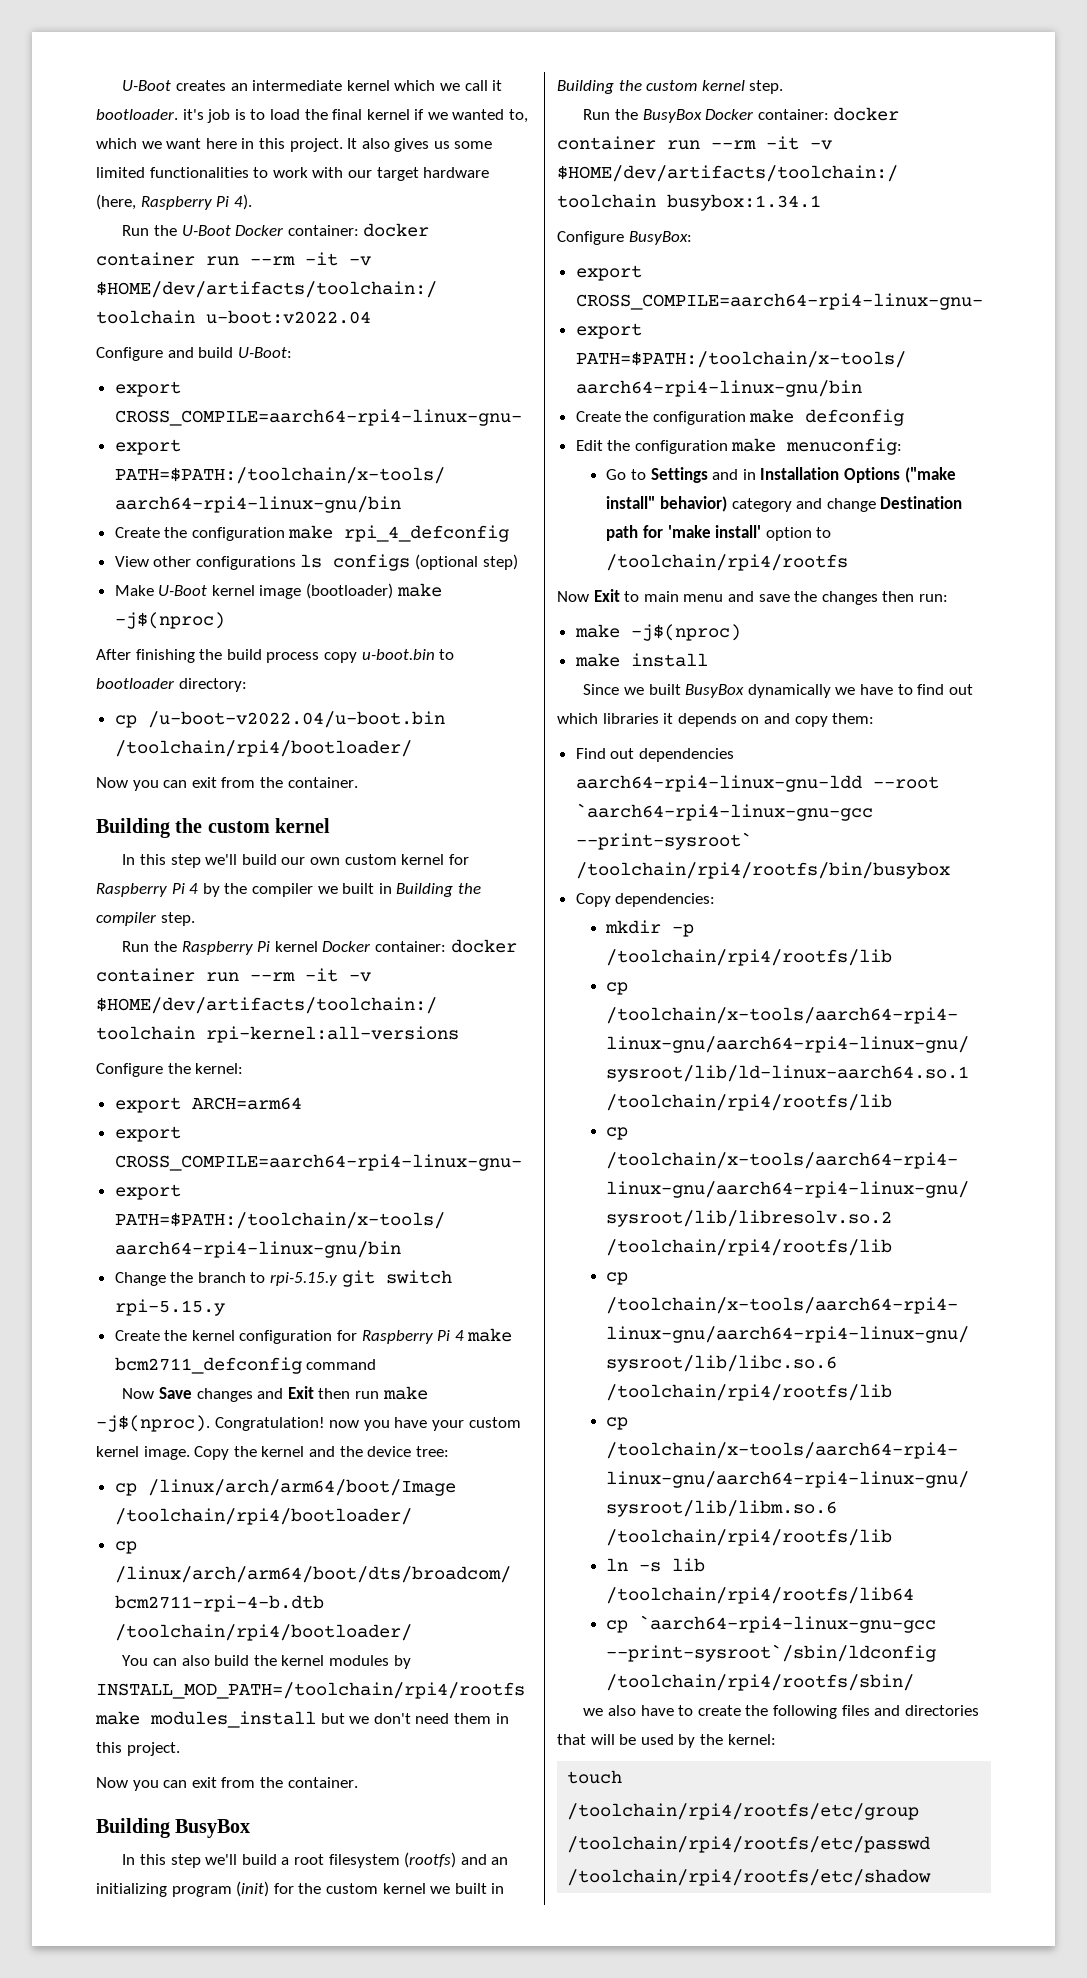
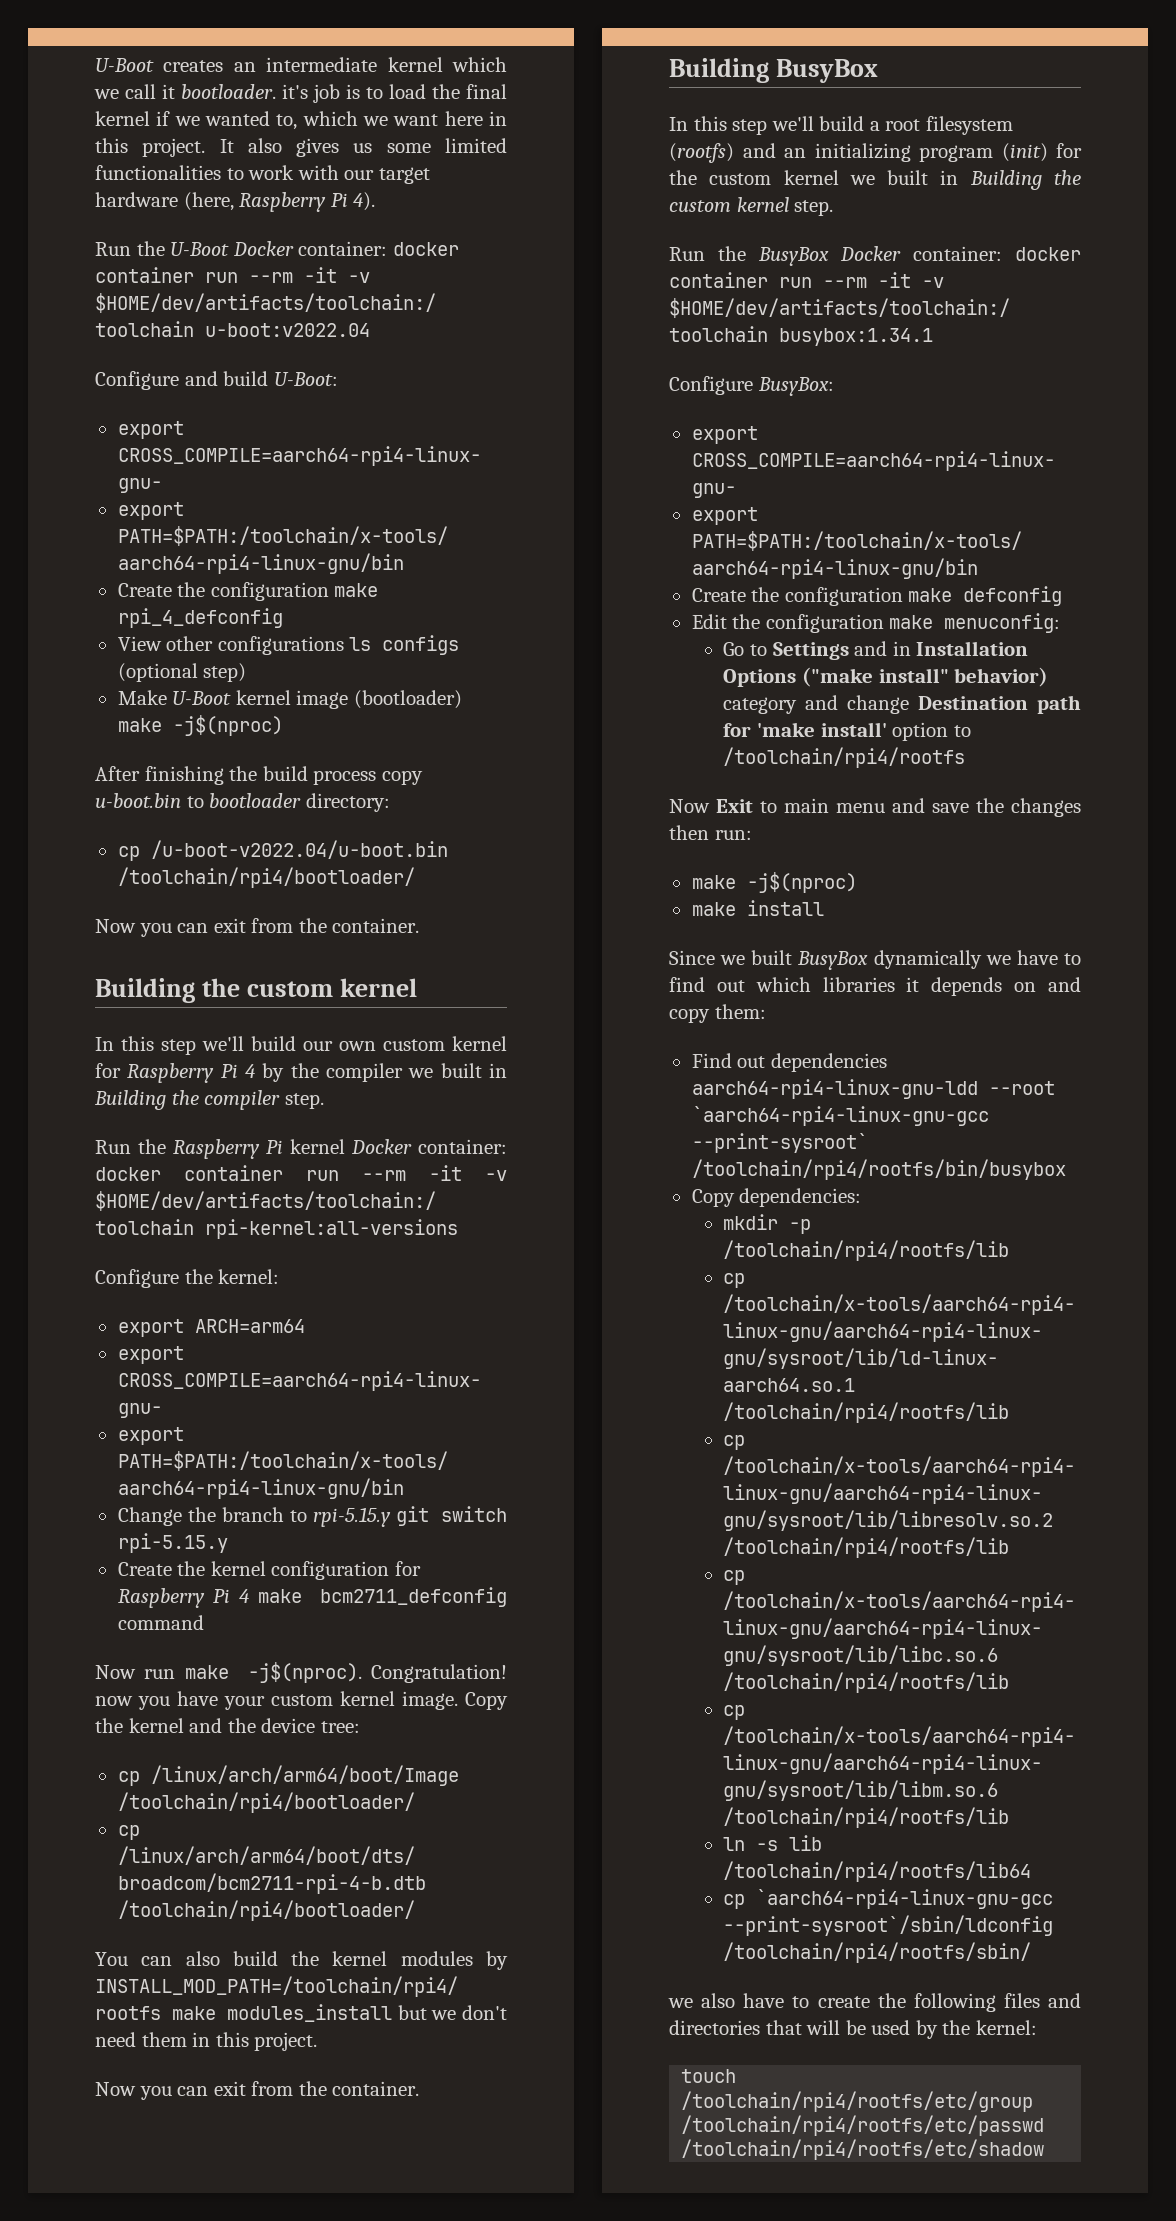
[158,1386,351,1402] Save changes and Exit then -> (136, 1672) none

